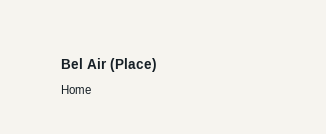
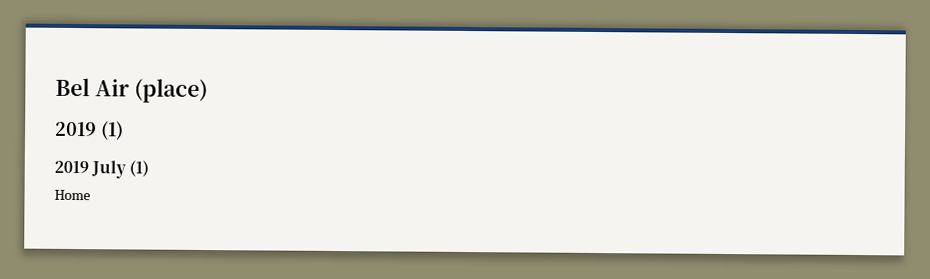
[110,58,157,72] (Place) -> [134,78,209,104] [55,121,124,141] [54,160,150,179] (place) // 2019 (1) // 2019 July (1)

